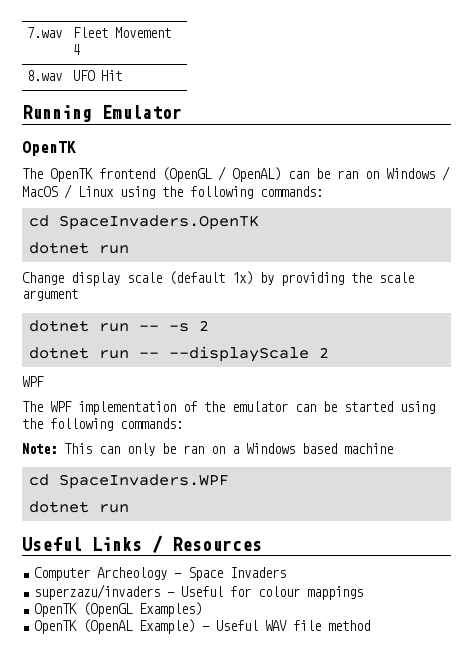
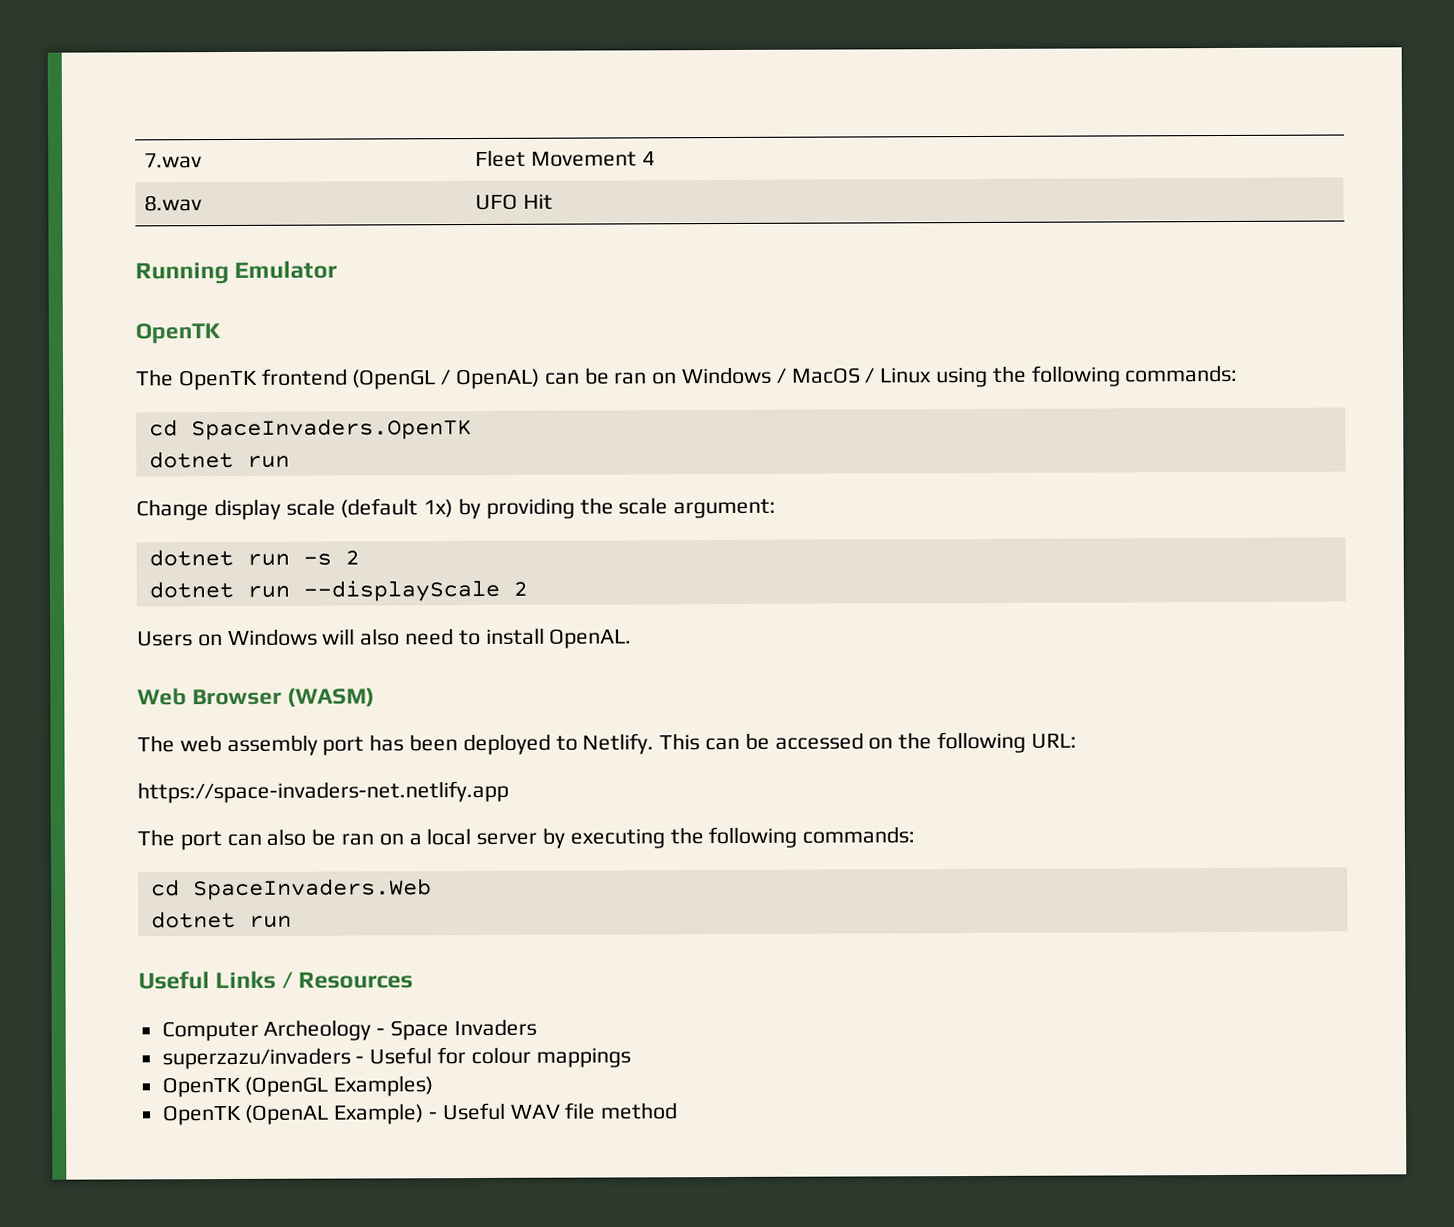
[22,289,78,301] [28,320,159,332] argument // dotnet run -- -> [673,498,777,519] [148,548,290,567] argument: // dotnet run
[138,352,159,358] -- -> (290, 591) none
[22,376,44,387] [22,401,435,415] [22,418,183,431] [22,443,393,456] [28,474,229,489] WPF // The WPF implementation of the emulator can be started using the following commands: // Note: This can only be ran on a Windows based machine // cd SpaceInvaders.WPF -> [137,627,633,649] [137,687,376,707] [137,731,1077,757] [137,780,509,804] [137,826,916,851] [150,878,432,901] Users on Windows will also need to install OpenAL. // Web Browser (WASM) // The web assembly port has been deployed to Netlify. This can be accessed on the following URL: // https://space-invaders-net.netlify.app // The port can also be ran on a local server by executing the following commands: // cd SpaceInvaders.Web

